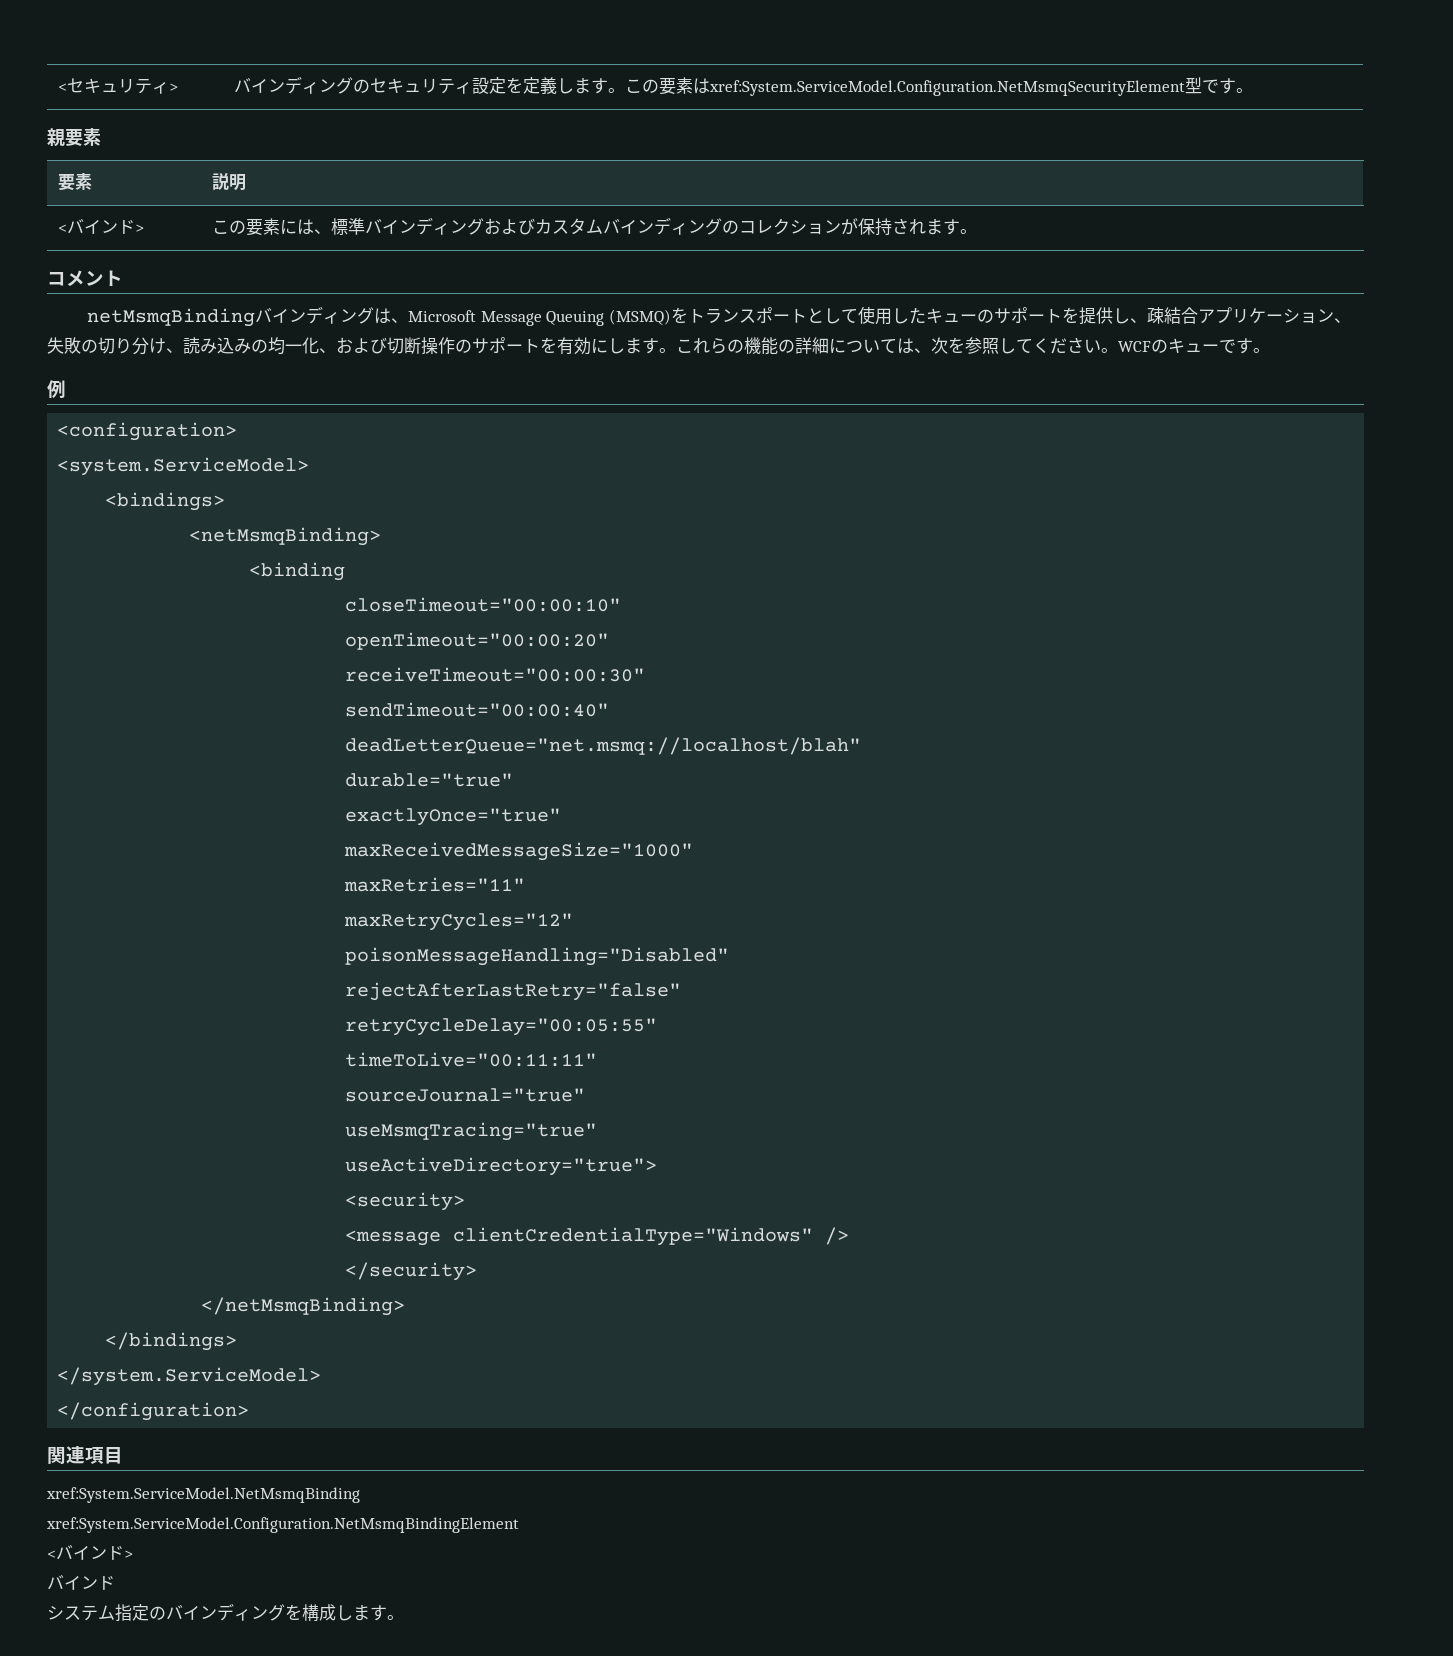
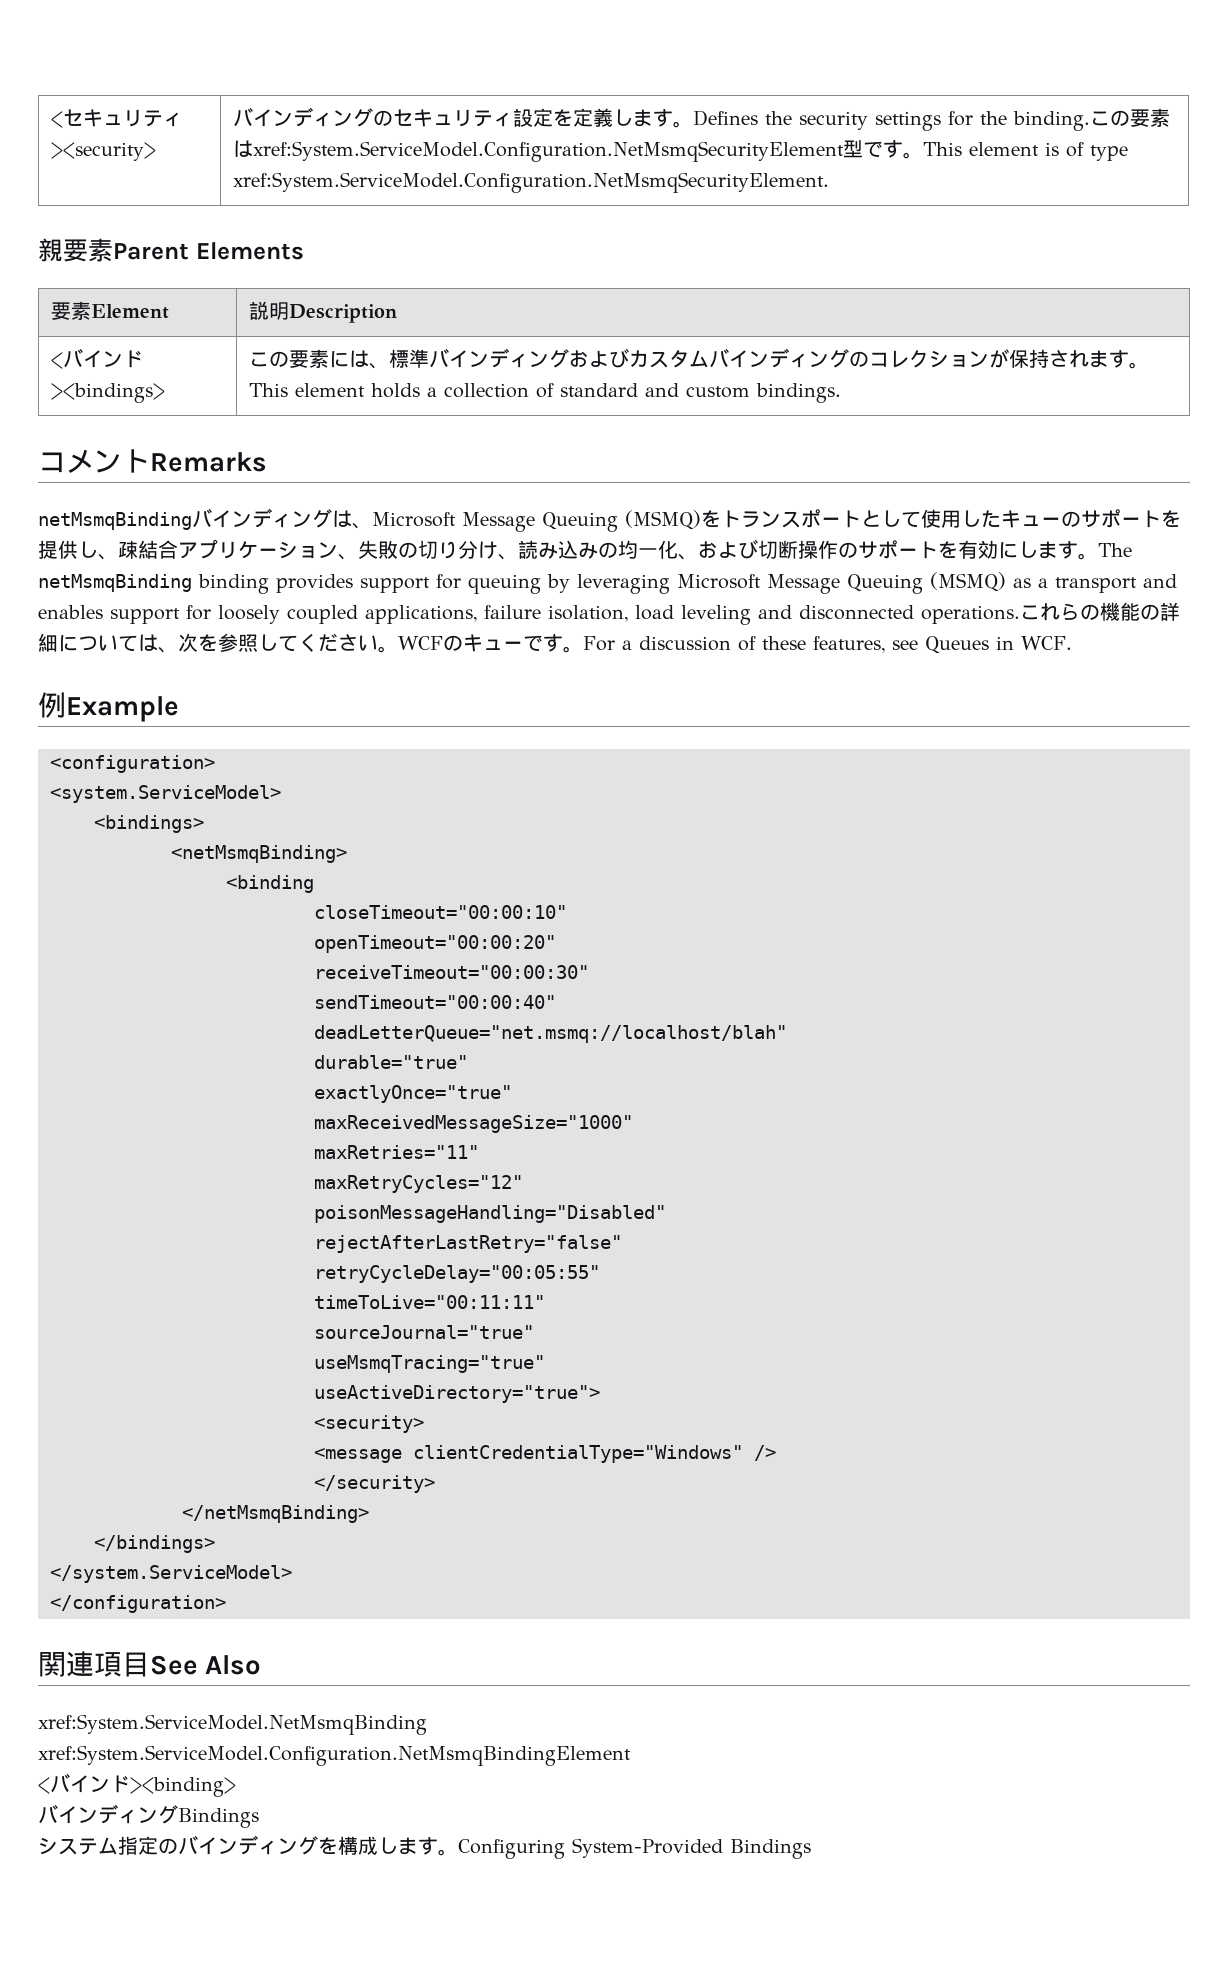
[168,83,178,92] > -> [51,142,157,161] ><security>
(625, 90) none -> [693,110,1091,131] Defines the security settings for the binding.
(1253, 90) none -> [923,142,1129,161] [233,172,830,193] This element is of type xref:System.ServiceModel.Configuration.NetMsmqSecurityElement.
[57,173,92,191] // 要素 -> [113,242,304,260] [51,301,170,320] Parent Elements // 要素Element
[57,219,144,234] // <バインド> -> [289,304,398,323] [51,348,144,369] [51,383,166,403] Description // <バインド><bindings>
(977, 231) none -> [249,383,842,403] This element holds a collection of standard and custom bindings.
(123, 278) none -> [150,452,267,472] Remarks
(676, 350) none -> [1098,543,1132,557] [38,572,1177,594] [38,605,1020,625] The netMsmqBinding binding provides support for queuing by leveraging Microsoft Message Queuing (MSMQ) as a transport and enables support for loosely coupled applications, failure isolation, load leveling and disconnected operations.
(1270, 350) none -> [583,636,1072,654] For a discussion of these features, see Queues in WCF.
(66, 389) none -> [66,696,179,722] Example
(123, 1455) none -> [150,1655,262,1675] See Also
[124,1550,133,1559] [47,1575,115,1590] > // バインド -> [130,1777,236,1797] [38,1804,259,1828] ><binding> // バインディングBindings
(404, 1617) none -> [458,1838,811,1859] Configuring System-Provided Bindings

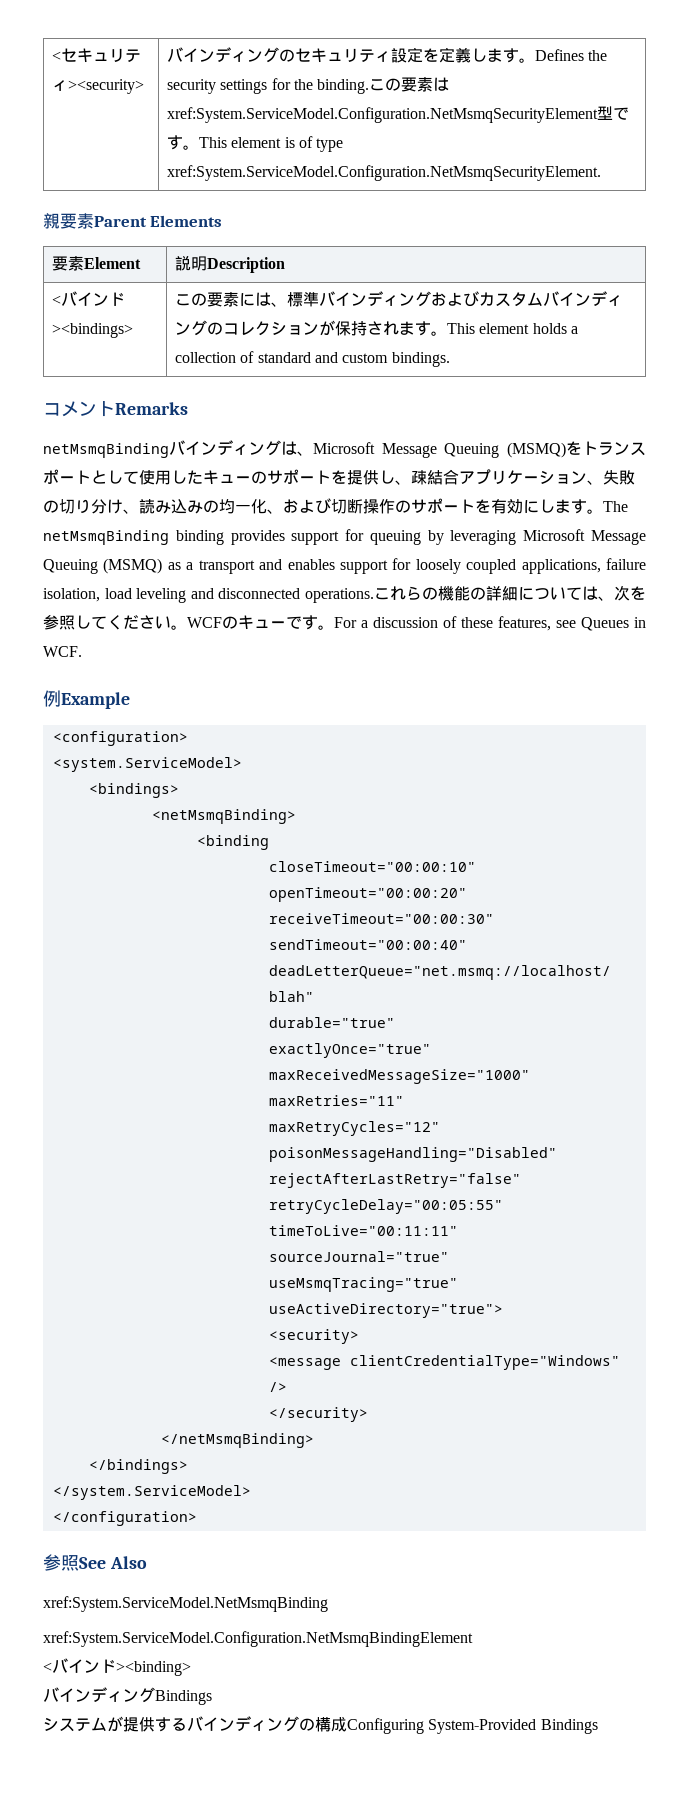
[38,1651,150,1677] 関連項目 -> [43,1554,79,1571] 参照
[118,1835,458,1856] 指定のバインディングを構成します。 -> [107,1716,347,1732] が提供するバインディングの構成

